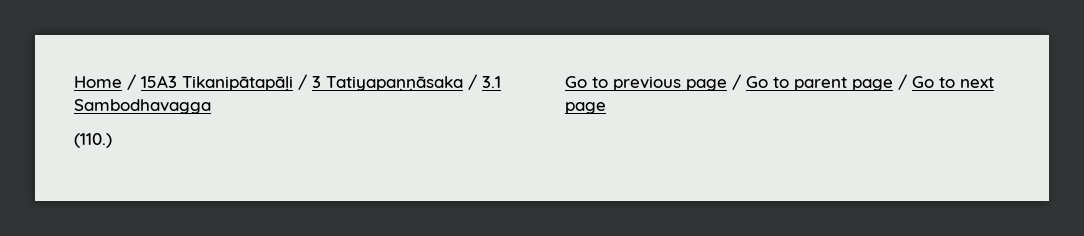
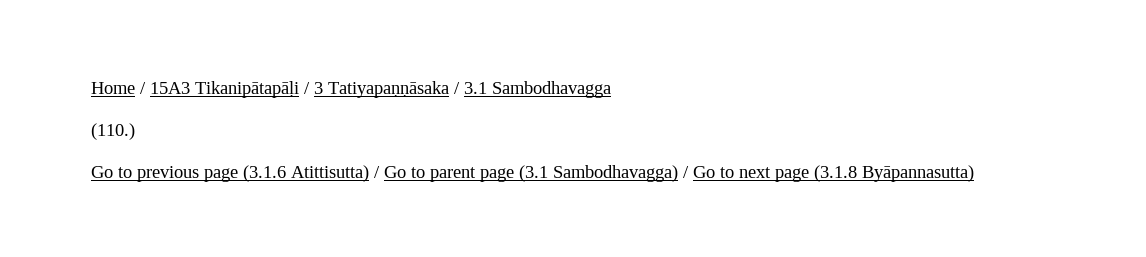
(727, 85) none -> [243,165,369,182] (3.1.6 Atittisutta)
(893, 85) none -> [519,165,678,182] (3.1 Sambodhavagga)
(606, 108) none -> [814,165,974,182] (3.1.8 Byāpannasutta)

